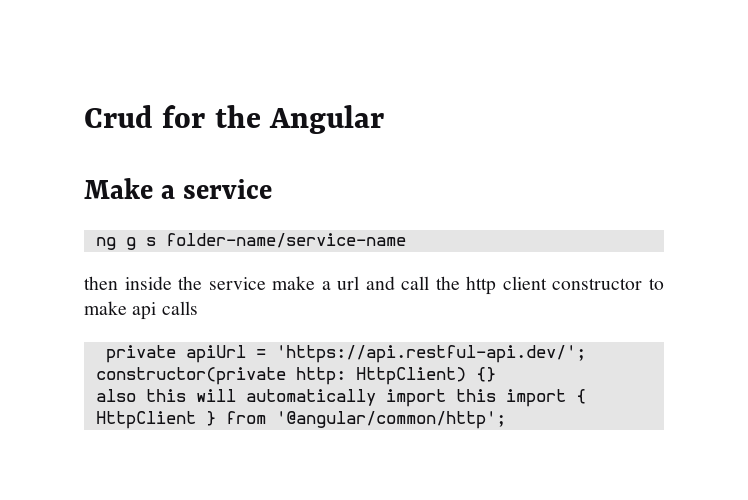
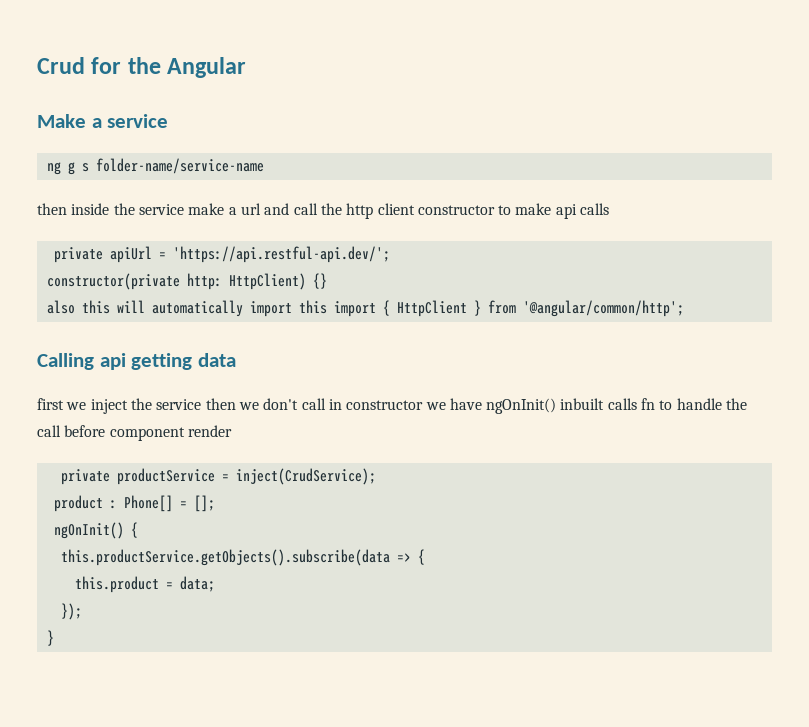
(506, 420) none -> [37,353,237,370] [37,398,748,414] [37,425,232,441] [60,468,376,485] [53,495,215,512] [53,522,138,539] [60,549,425,566] [74,576,215,593] [60,603,82,620] [46,630,54,646] // Calling api getting data // first we inject the service then we don't call in constructor we have ngOnInit() inbuilt calls fn to handle the call before component render // private productService = inject(CrudService); // product : Phone[] = []; // ngOnInit() { // this.productService.getObjects().subscribe(data => { // this.product = data; // }); // }

